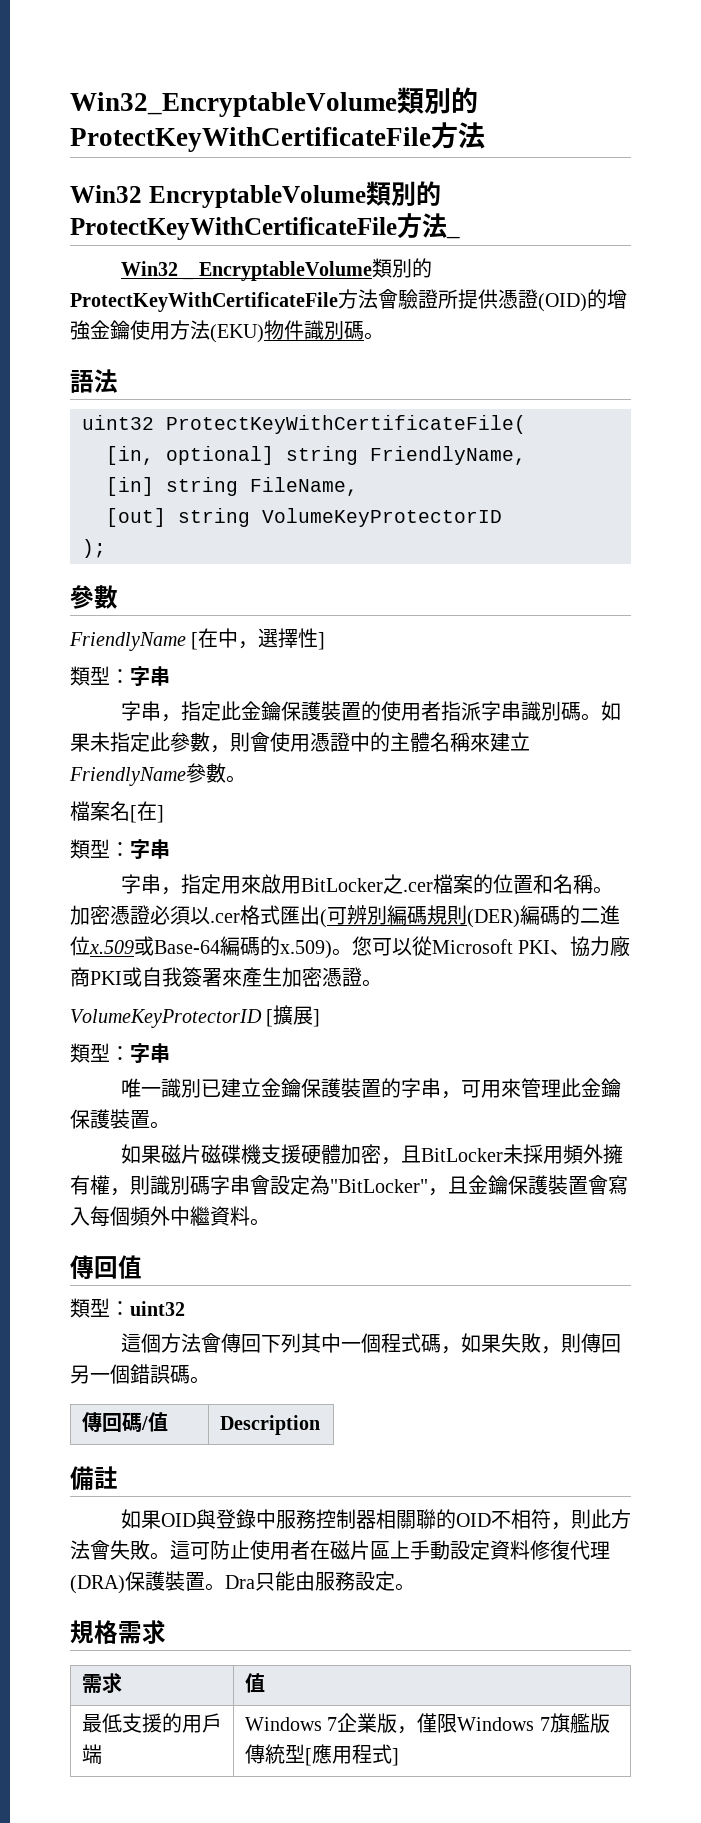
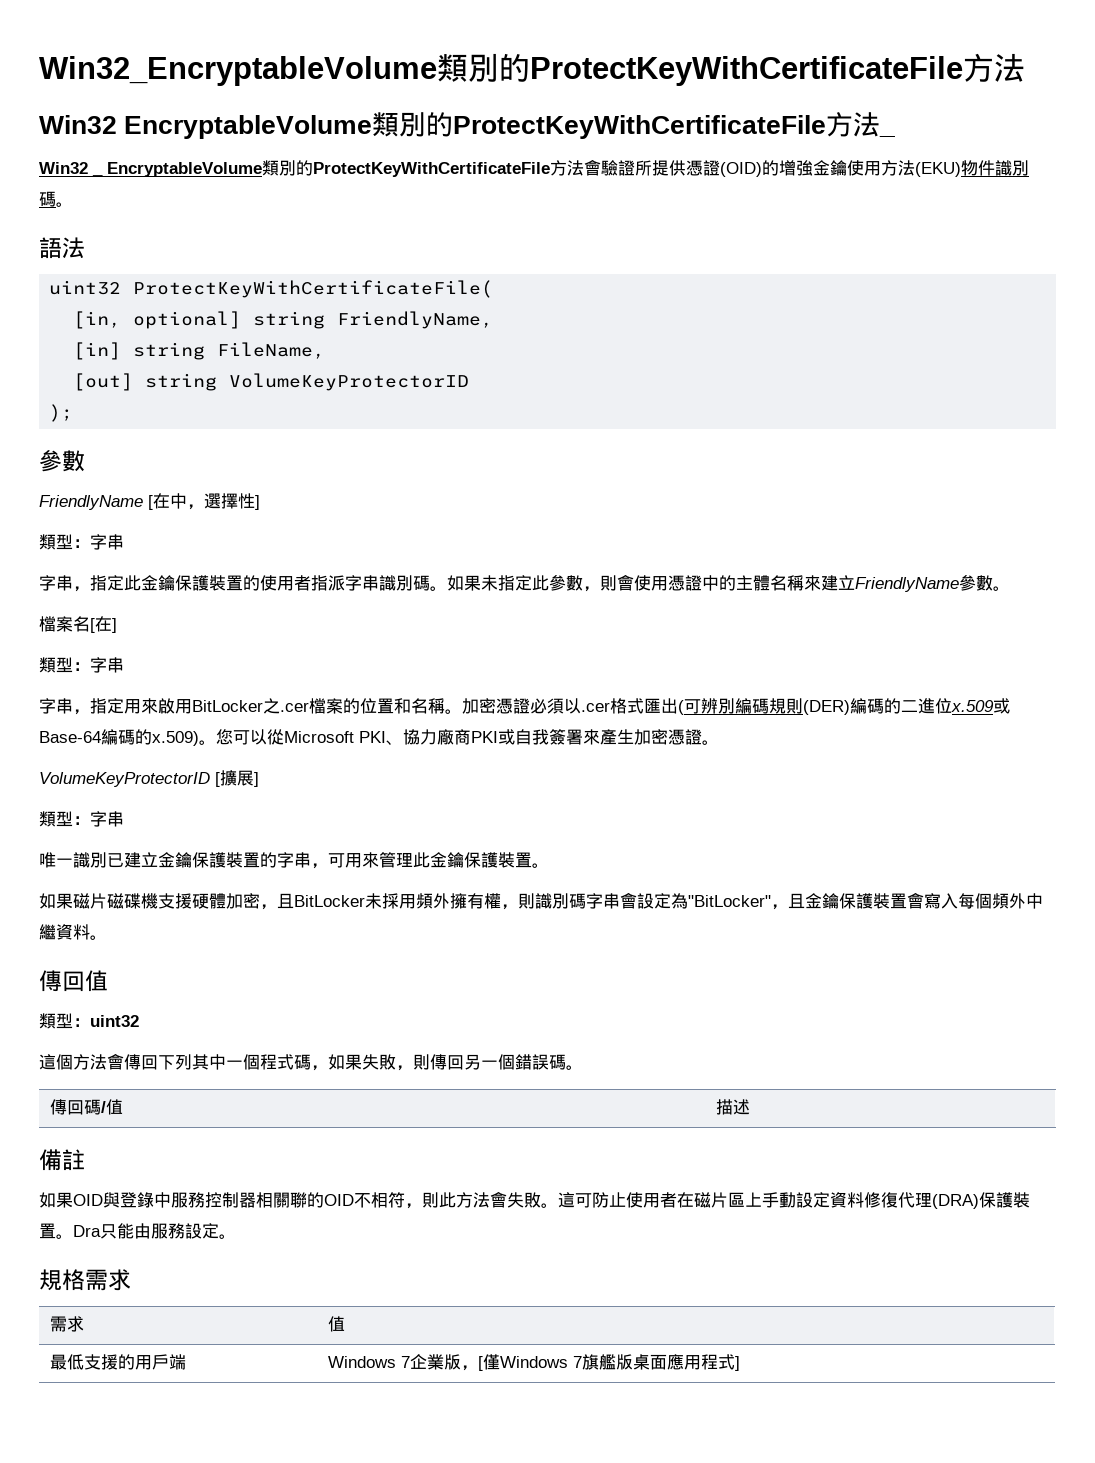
[219,1415,320,1435] Description -> [716,1099,751,1115] 描述
[417,1713,458,1733] 僅限 -> [478,1354,501,1371] [僅
[244,1744,312,1766] 傳統型[ -> [633,1354,668,1370] 桌面

